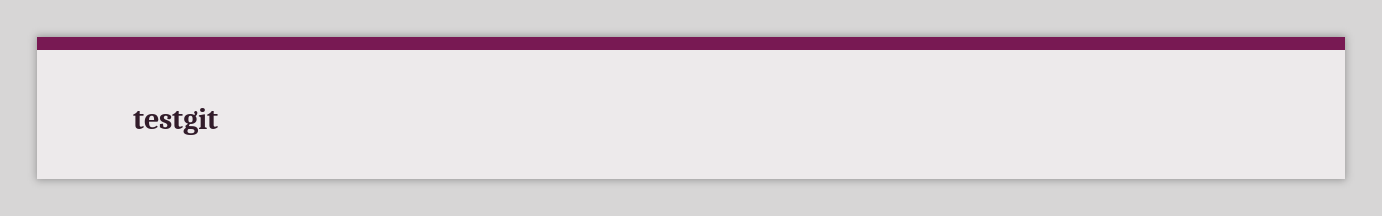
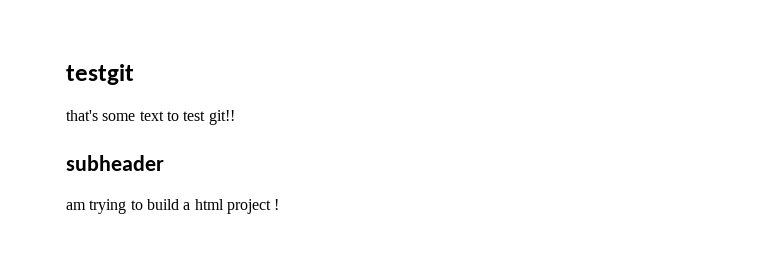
(218, 121) none -> [66,110,235,125] [66,155,164,171] [66,199,280,214] // that's some text to test git!! // subheader // am trying to build a html project !

